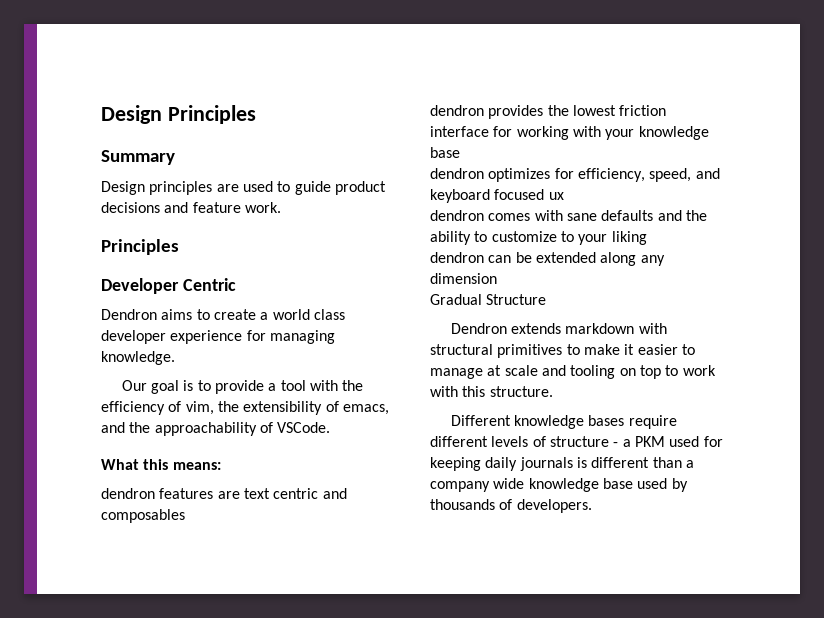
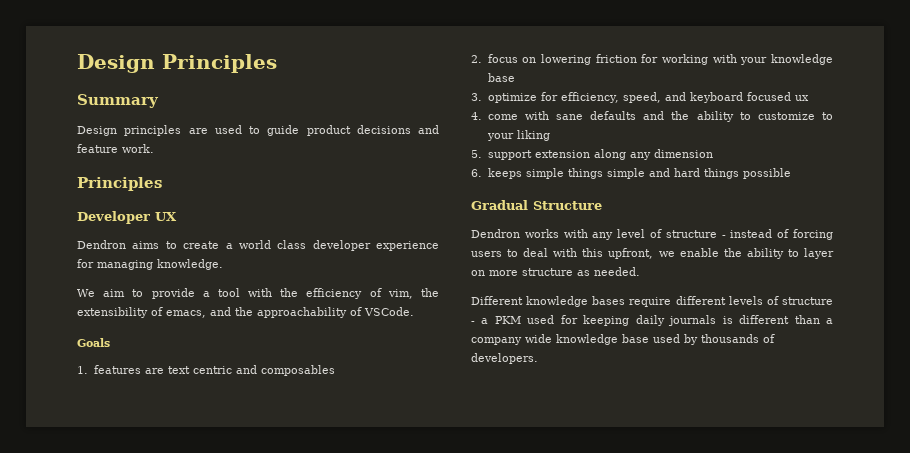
[182,278,236,291] Centric -> [155,212,177,221] UX
[121,380,194,394] Our goal is -> [77,289,126,297] We aim
[101,459,221,470] [101,488,155,499] What this means: // dendron -> [77,338,110,347] [77,366,88,374] Goals // 1.
[430,105,667,119] [430,126,489,137] dendron provides the lowest friction interface -> [471,54,637,65] 2. focus on lowering friction
[430,168,551,182] dendron optimizes -> [471,93,537,103] 3. optimize
[430,210,531,221] dendron comes -> [471,112,518,120] 4. come
[430,252,596,263] dendron can be extended -> [471,150,590,160] 5. support extension
[430,294,547,305] [450,323,667,334] [430,344,695,358] [430,365,716,379] [430,386,553,397] Gradual Structure // Dendron extends markdown with structural primitives to make it easier to manage at scale and tooling on top to work with this structure. -> [471,168,791,179] [471,200,602,210] [471,229,833,240] [471,248,834,259] [471,267,640,276] 6. keeps simple things simple and hard things possible // Gradual Structure // Dendron works with any level of structure - instead of forcing users to deal with this upfront, we enable the ability to layer on more structure as needed.

